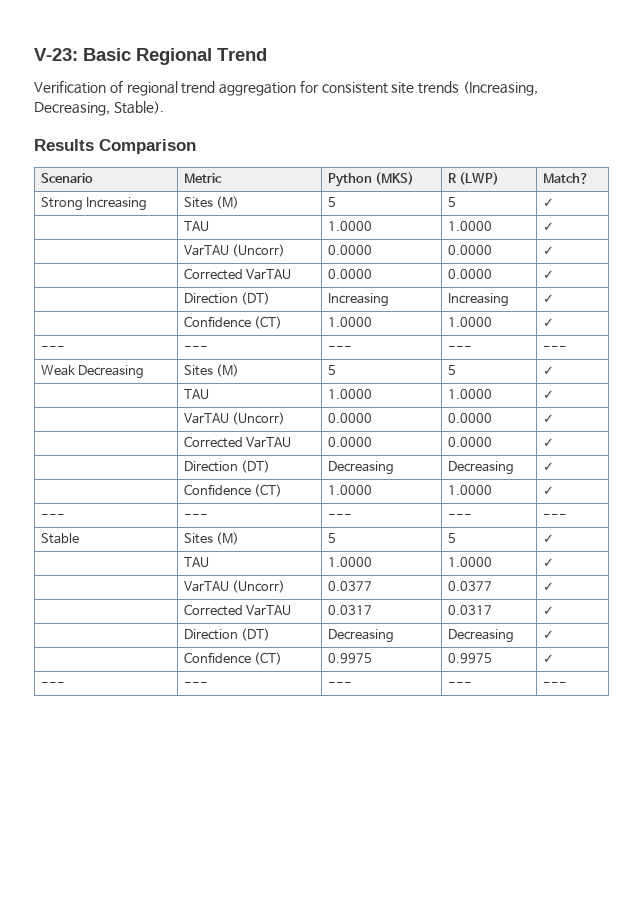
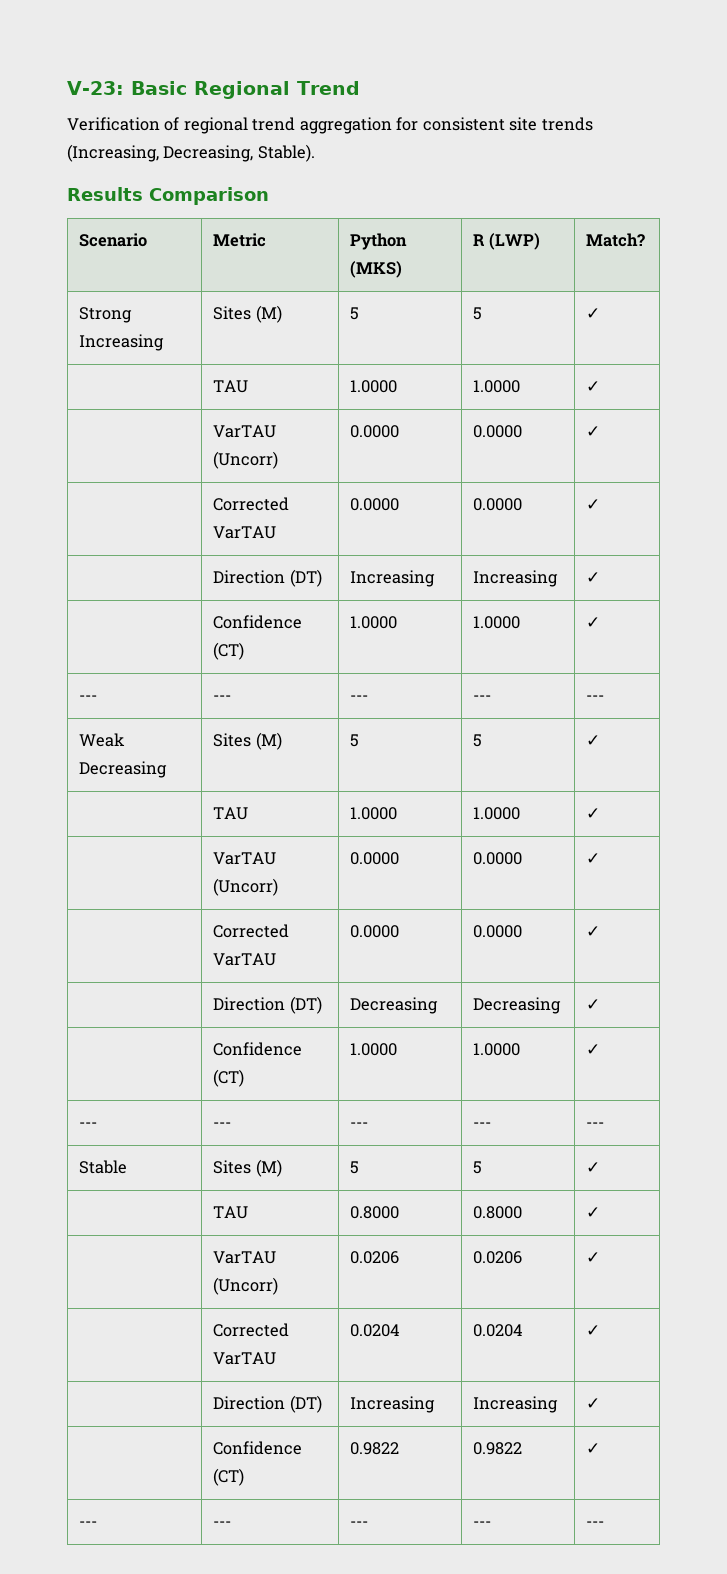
[327,557,372,567] [447,557,492,567] [542,558,554,567] [183,580,286,593] [327,581,372,591] [447,581,492,591] [542,582,554,591] [183,604,292,616] [327,605,372,615] [447,605,492,615] [542,606,554,615] [183,628,271,641] [327,629,394,643] [447,629,514,643] [542,630,554,639] [183,652,283,665] [327,653,372,664] [447,653,492,664] 1.0000 | 1.0000 | ✓ // | VarTAU (Uncorr) | 0.0377 | 0.0377 | ✓ // | Corrected VarTAU | 0.0317 | 0.0317 | ✓ // | Direction (DT) | Decreasing | Decreasing | ✓ // | Confidence (CT) | 0.9975 | 0.9975 -> [350,1206,400,1219] [473,1206,523,1219] [586,1207,601,1218] [213,1251,277,1264] [213,1277,279,1295] [350,1251,400,1264] [473,1251,523,1264] [586,1252,601,1263] [213,1323,290,1337] [213,1352,277,1365] [350,1324,401,1337] [473,1324,524,1337] [586,1325,601,1336] [213,1395,322,1413] [350,1396,436,1413] [473,1396,559,1413] [586,1398,601,1409] [213,1441,303,1455] [213,1468,245,1486] [350,1442,400,1455] [473,1442,523,1455] 0.8000 | 0.8000 | ✓ // | VarTAU (Uncorr) | 0.0206 | 0.0206 | ✓ // | Corrected VarTAU | 0.0204 | 0.0204 | ✓ // | Direction (DT) | Increasing | Increasing | ✓ // | Confidence (CT) | 0.9822 | 0.9822

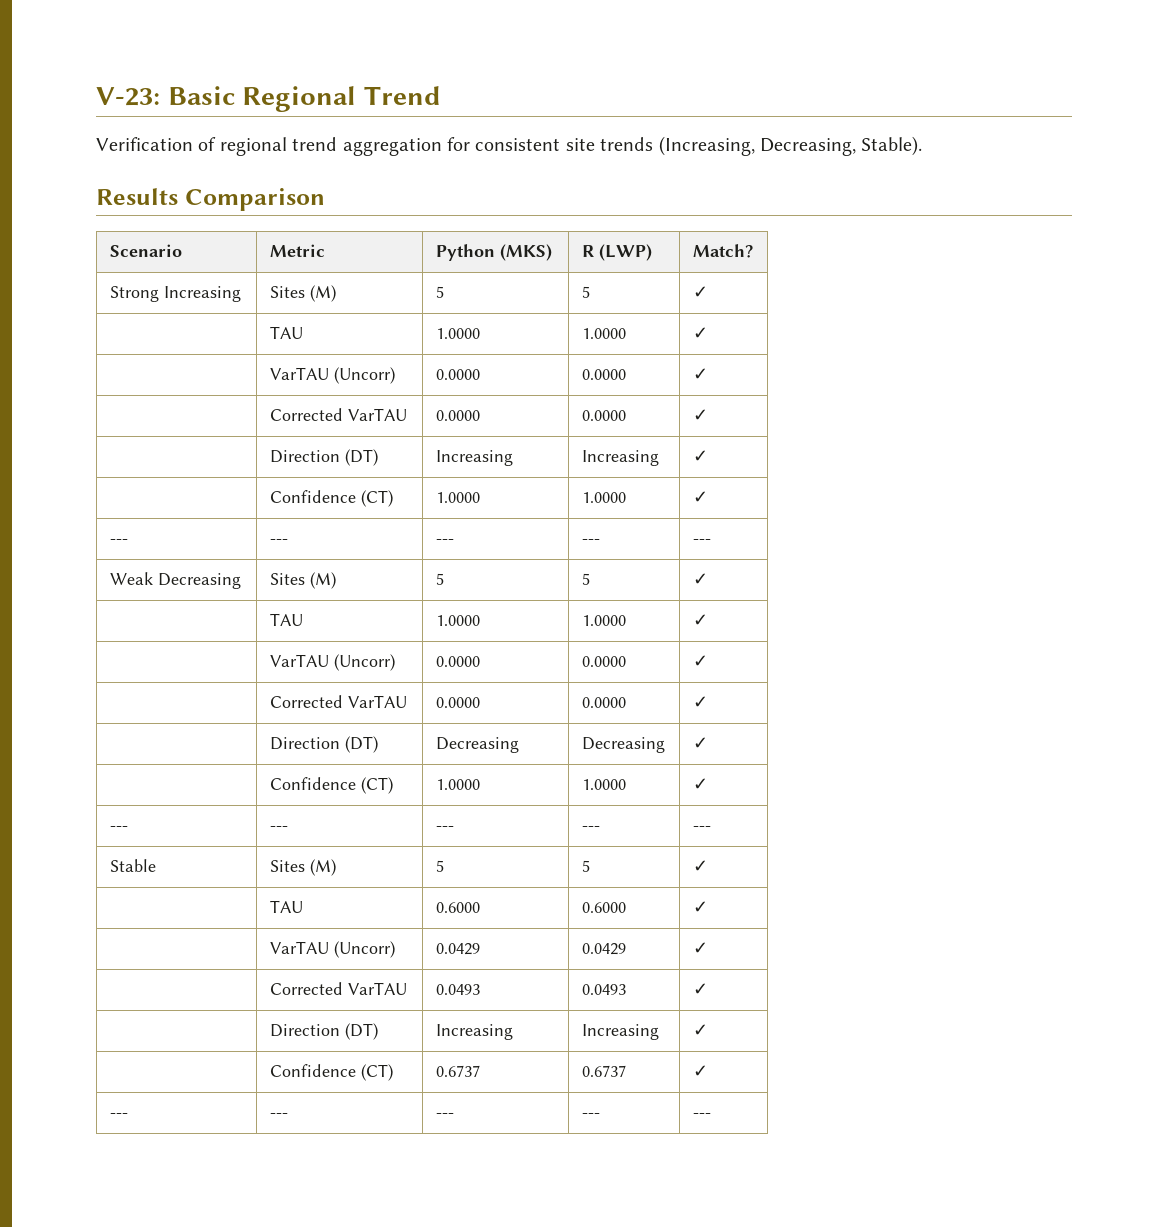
[350,1206,400,1219] [473,1206,523,1219] [586,1207,601,1218] [213,1251,277,1264] [213,1277,279,1295] [350,1251,400,1264] [473,1251,523,1264] [586,1252,601,1263] [213,1323,290,1337] [213,1352,277,1365] [350,1324,401,1337] [473,1324,524,1337] [586,1325,601,1336] [213,1395,322,1413] [350,1396,436,1413] [473,1396,559,1413] [586,1398,601,1409] [213,1441,303,1455] [213,1468,245,1486] [350,1442,400,1455] [473,1442,523,1455] 0.8000 | 0.8000 | ✓ // | VarTAU (Uncorr) | 0.0206 | 0.0206 | ✓ // | Corrected VarTAU | 0.0204 | 0.0204 | ✓ // | Direction (DT) | Increasing | Increasing | ✓ // | Confidence (CT) | 0.9822 | 0.9822 -> [435,902,480,913] [581,902,626,913] [692,901,708,913] [269,941,395,958] [435,943,480,955] [581,943,626,955] [692,942,708,954] [269,982,407,995] [435,984,480,995] [581,984,626,995] [692,983,708,995] [269,1023,378,1040] [435,1024,513,1040] [581,1024,659,1040] [692,1024,708,1036] [269,1064,393,1081] [435,1065,480,1077] [581,1065,626,1077] 0.6000 | 0.6000 | ✓ // | VarTAU (Uncorr) | 0.0429 | 0.0429 | ✓ // | Corrected VarTAU | 0.0493 | 0.0493 | ✓ // | Direction (DT) | Increasing | Increasing | ✓ // | Confidence (CT) | 0.6737 | 0.6737

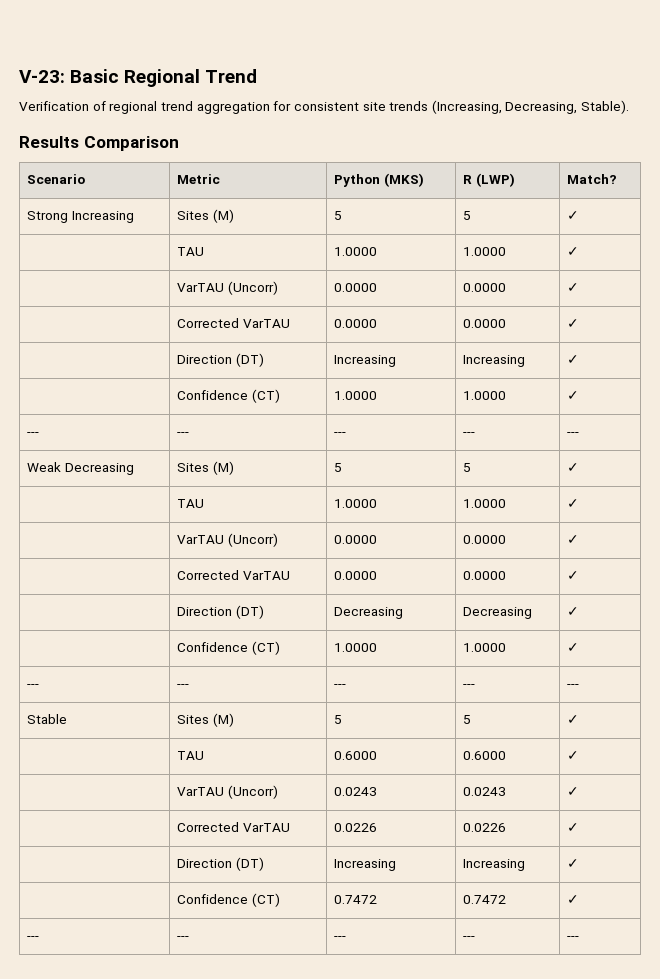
[435,943,480,955] [581,943,626,955] [692,942,708,954] [269,982,407,995] [435,984,480,995] [581,984,626,995] [692,983,708,995] [269,1023,378,1040] [435,1024,513,1040] [581,1024,659,1040] [692,1024,708,1036] [269,1064,393,1081] [435,1065,480,1077] [581,1065,626,1077] 0.0429 | 0.0429 | ✓ // | Corrected VarTAU | 0.0493 | 0.0493 | ✓ // | Direction (DT) | Increasing | Increasing | ✓ // | Confidence (CT) | 0.6737 | 0.6737 -> [334,787,378,796] [463,787,507,796] [567,787,580,796] [177,822,290,832] [334,823,378,832] [463,823,507,832] [567,823,580,832] [177,857,264,871] [334,859,397,871] [463,859,526,871] [567,859,580,868] [177,893,280,907] [334,895,378,904] [463,895,507,904] 0.0243 | 0.0243 | ✓ // | Corrected VarTAU | 0.0226 | 0.0226 | ✓ // | Direction (DT) | Increasing | Increasing | ✓ // | Confidence (CT) | 0.7472 | 0.7472

